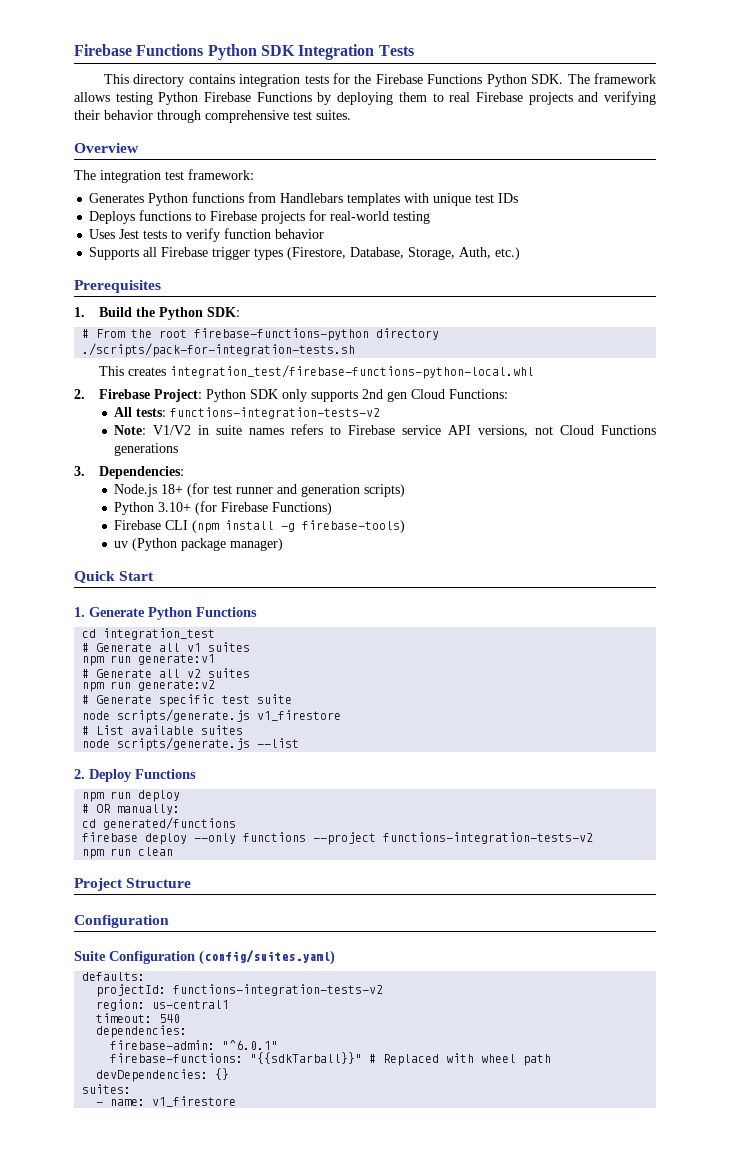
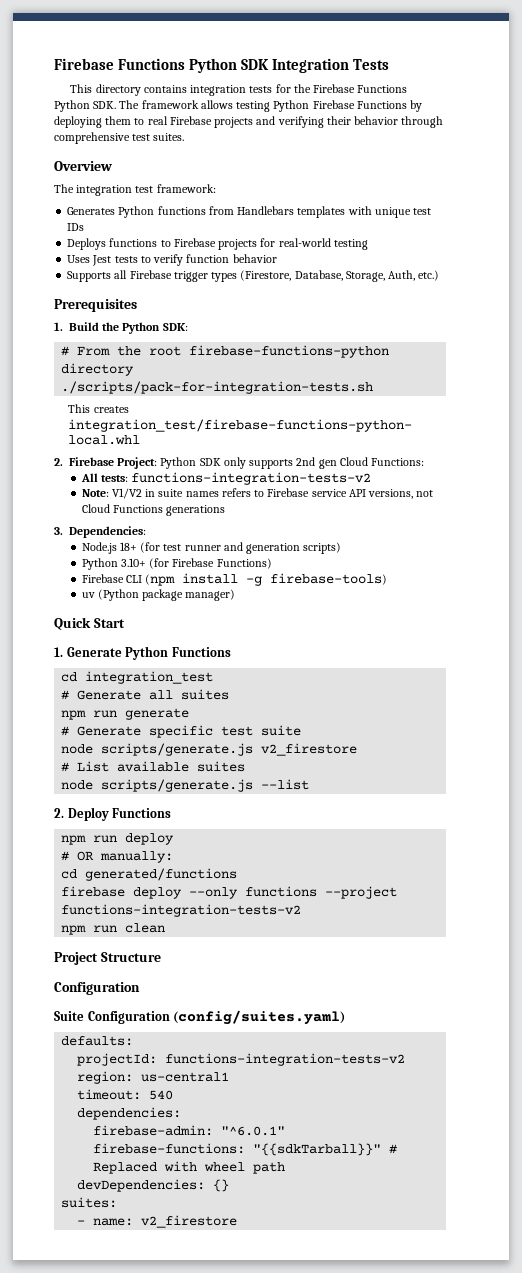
[187,642,251,652] [82,654,216,666] [82,668,251,678] [82,680,216,692] v1 suites // npm run generate:v1 // # Generate all v2 suites // npm run generate:v2 -> [181,689,230,700] [61,708,190,720] suites // npm run generate
[257,710,342,721] v1_firestore -> [261,743,358,756] v2_firestore
[152,1096,237,1107] v1_firestore -> [141,1215,238,1228] v2_firestore

